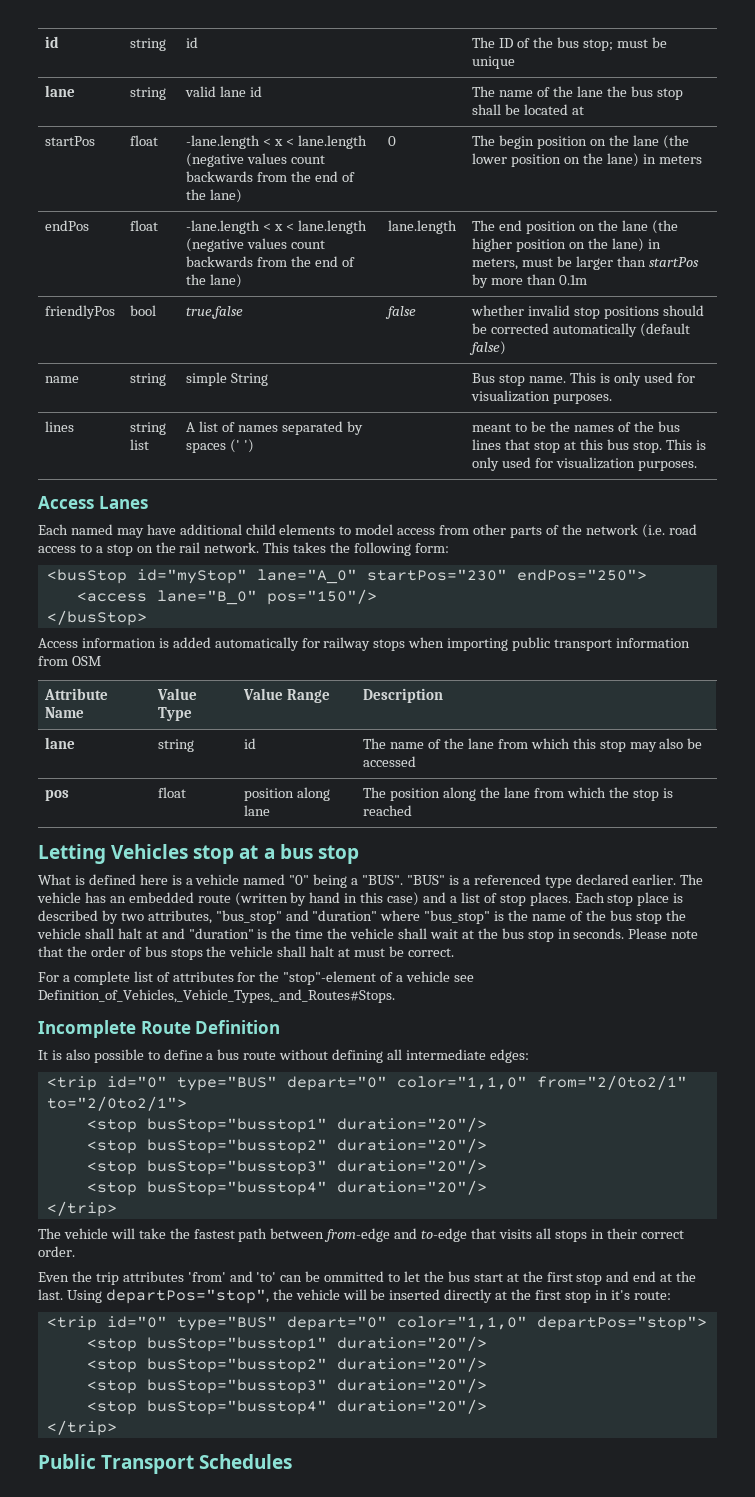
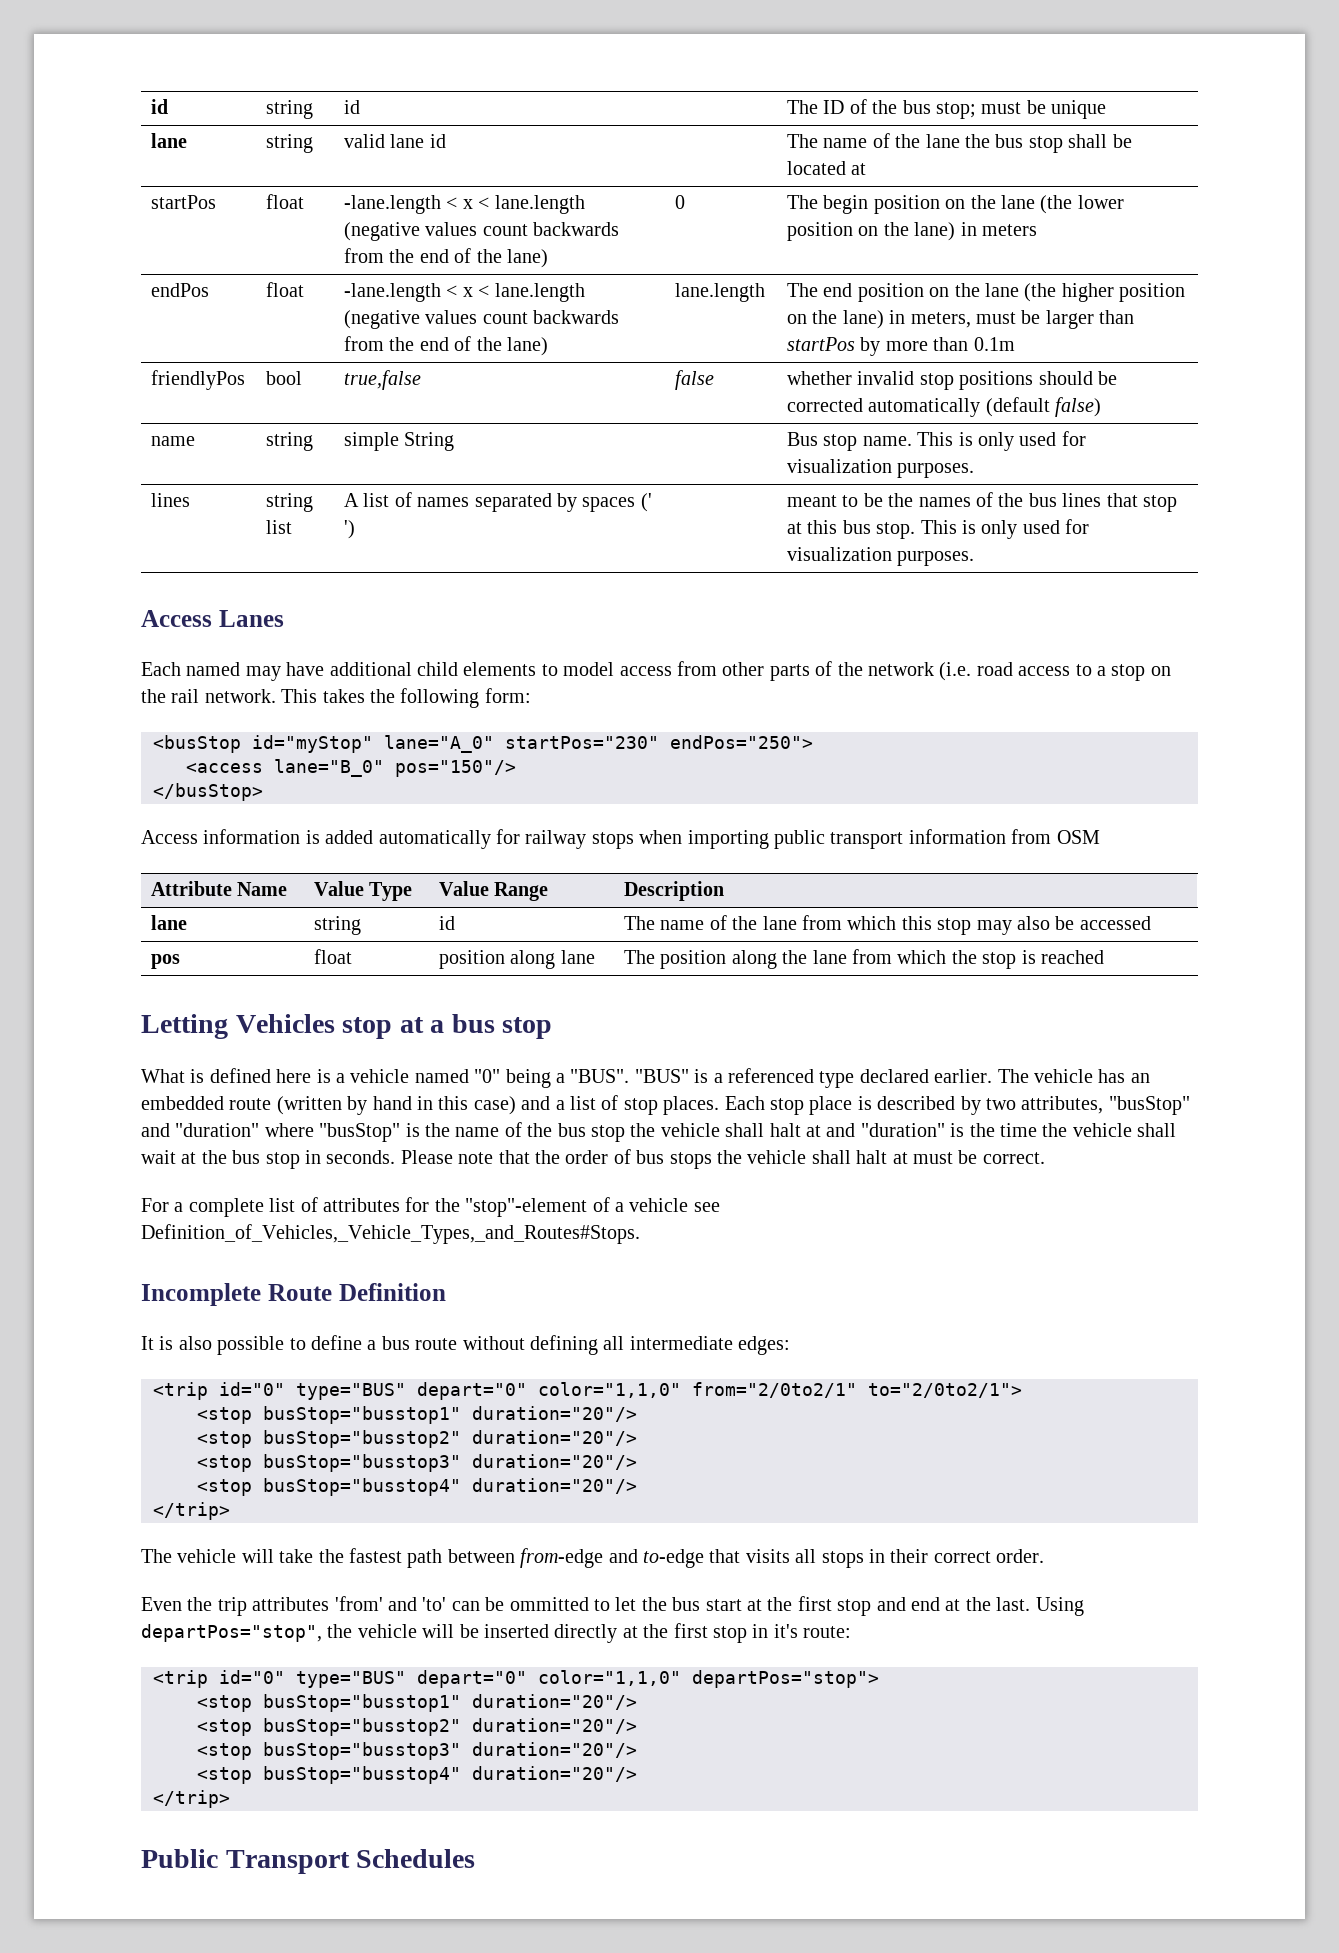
[215,910,282,924] "bus_stop" -> [1108,1096,1190,1115] "busStop"
[424,910,491,924] "bus_stop" -> [319,1123,401,1142] "busStop"

